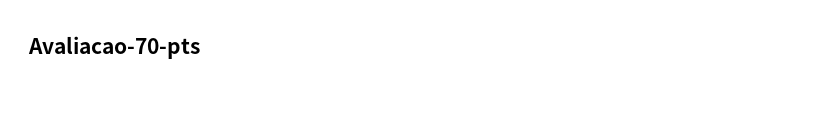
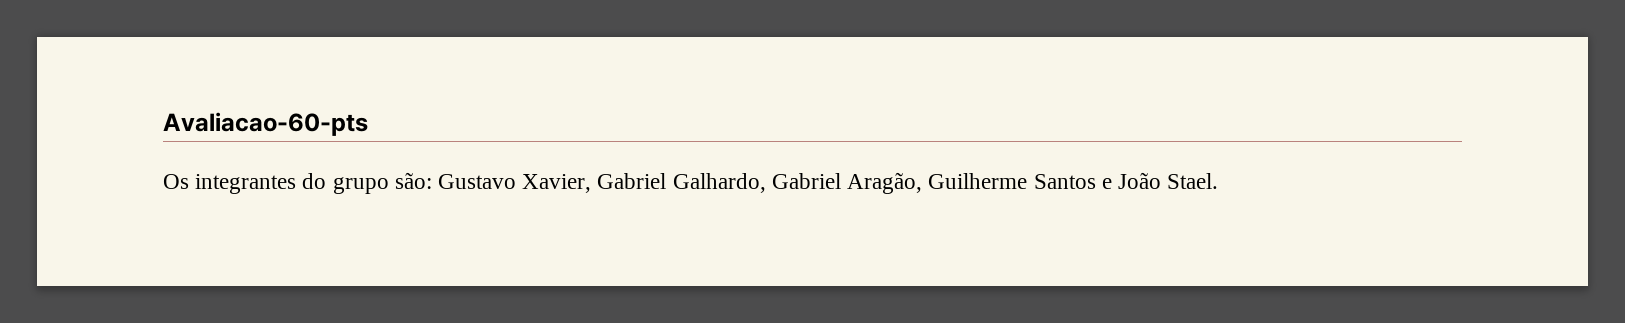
[28,36,200,59] Avaliacao-70-pts -> [163,112,368,136] [163,172,1219,194] Avaliacao-60-pts // Os integrantes do grupo são: Gustavo Xavier, Gabriel Galhardo, Gabriel Aragão, Guilherme Santos e João Stael.

